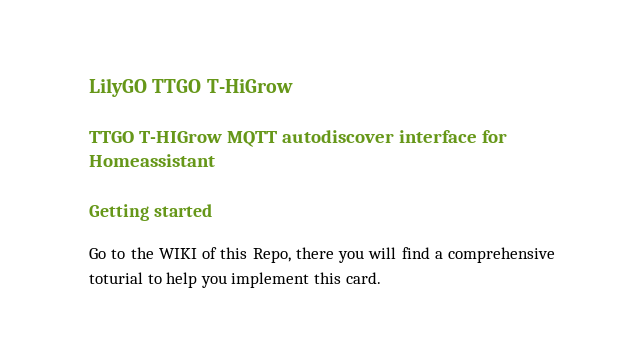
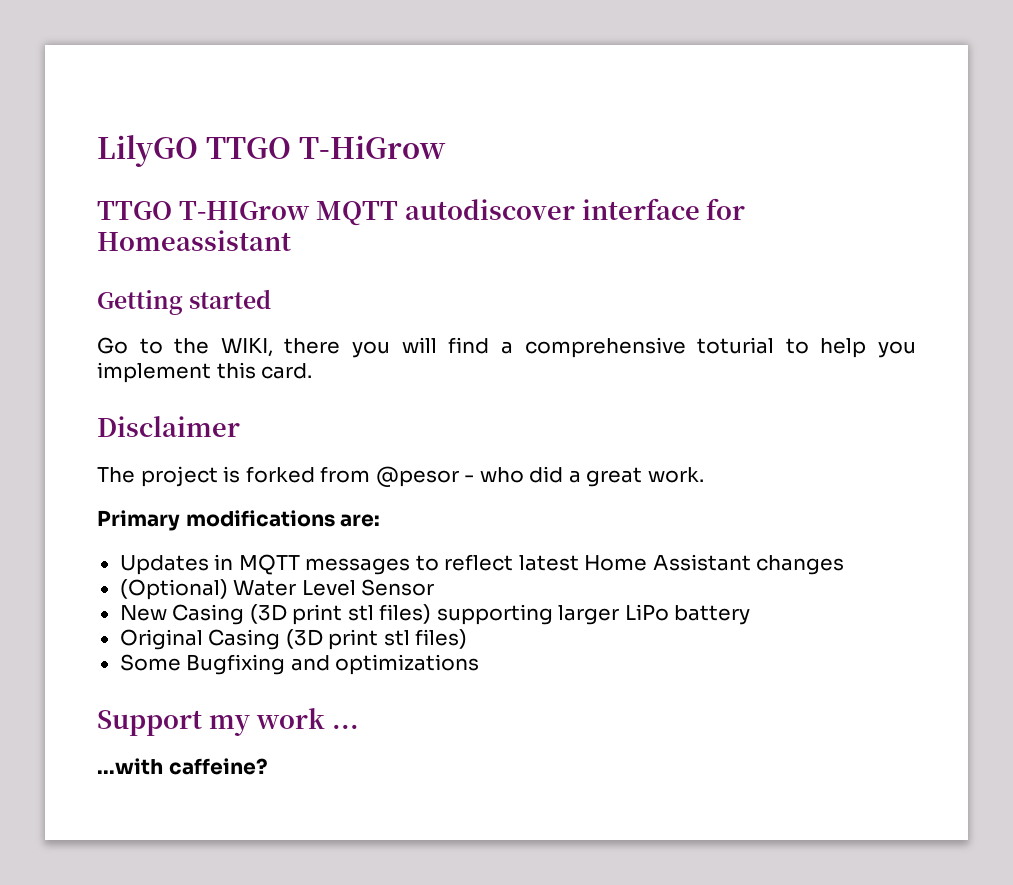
[158,247,291,263] WIKI of this Repo, -> [220,338,273,357] WIKI,
(381, 278) none -> [97,416,240,437] [97,466,704,487] [97,510,381,531] [119,554,845,575] [119,579,435,600] [119,604,751,625] [119,629,468,650] [119,654,480,675] [97,708,359,736] [97,758,268,775] // Disclaimer // The project is forked from @pesor - who did a great work. // Primary modifications are: // Updates in MQTT messages to reflect latest Home Assistant changes // (Optional) Water Level Sensor // New Casing (3D print stl files) supporting larger LiPo battery // Original Casing (3D print stl files) // Some Bugfixing and optimizations // Support my work ... // ...with caffeine?

